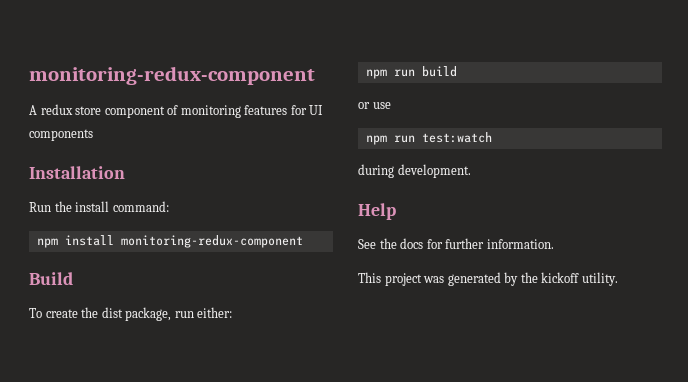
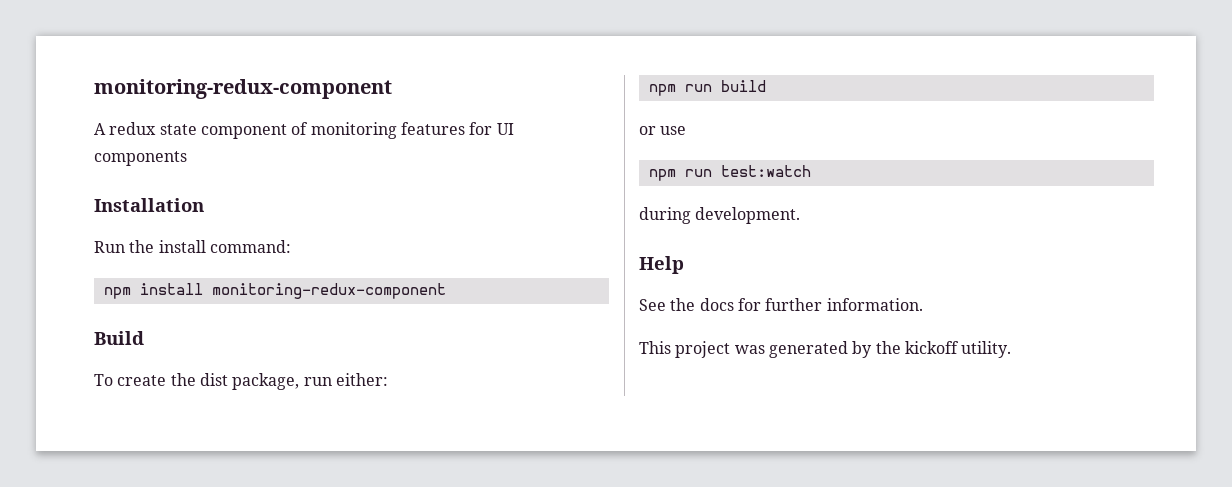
[75,106,102,115] store -> [159,124,197,135] state

